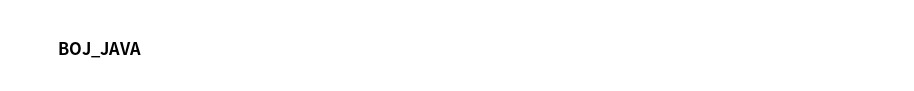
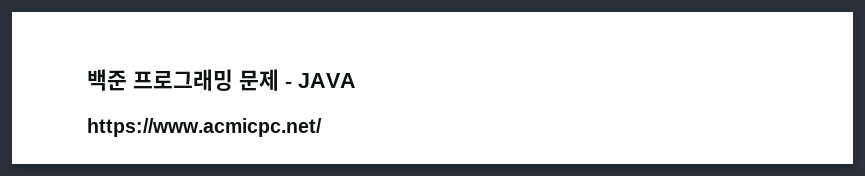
[58,42,141,58] BOJ_JAVA -> [87,69,356,91] [87,118,322,137] 백준 프로그래밍 문제 - JAVA // https://www.acmicpc.net/

